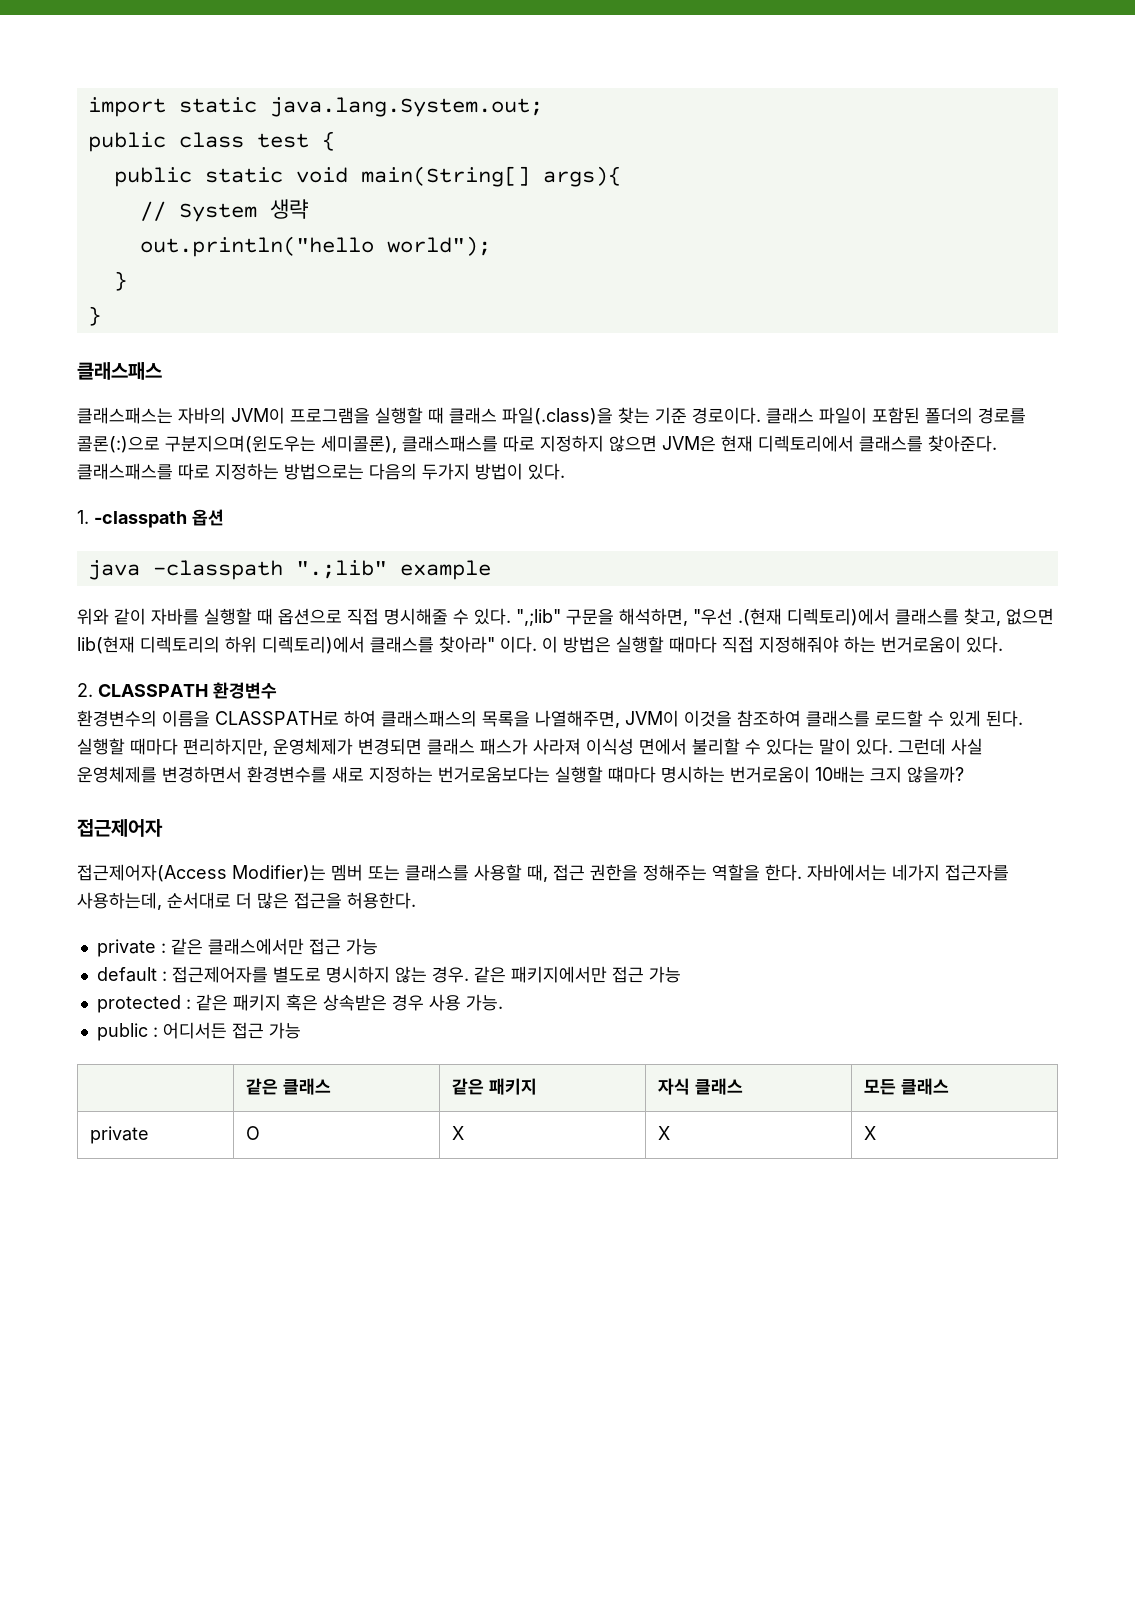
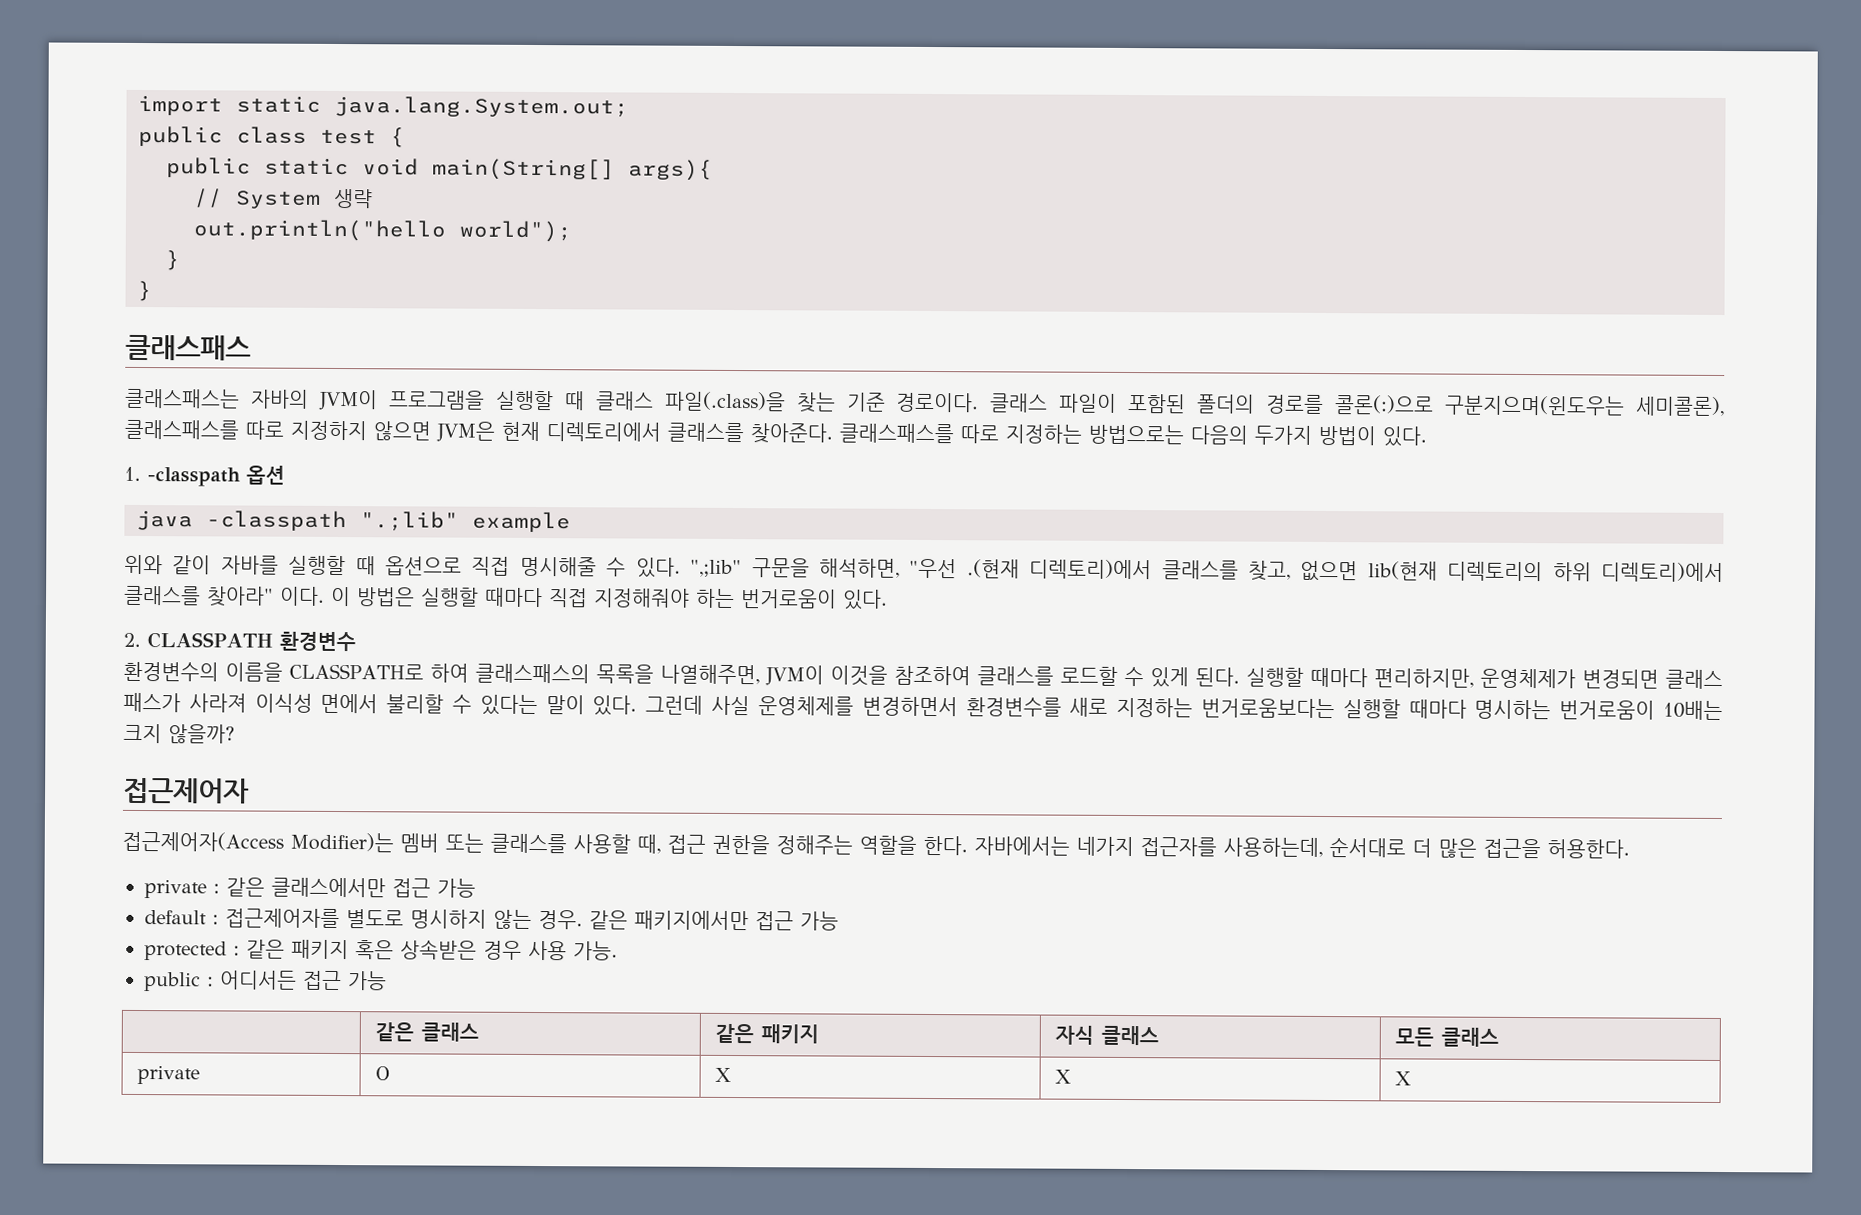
[608,766,656,783] 떄마다 -> [1408,699,1467,719] 때마다

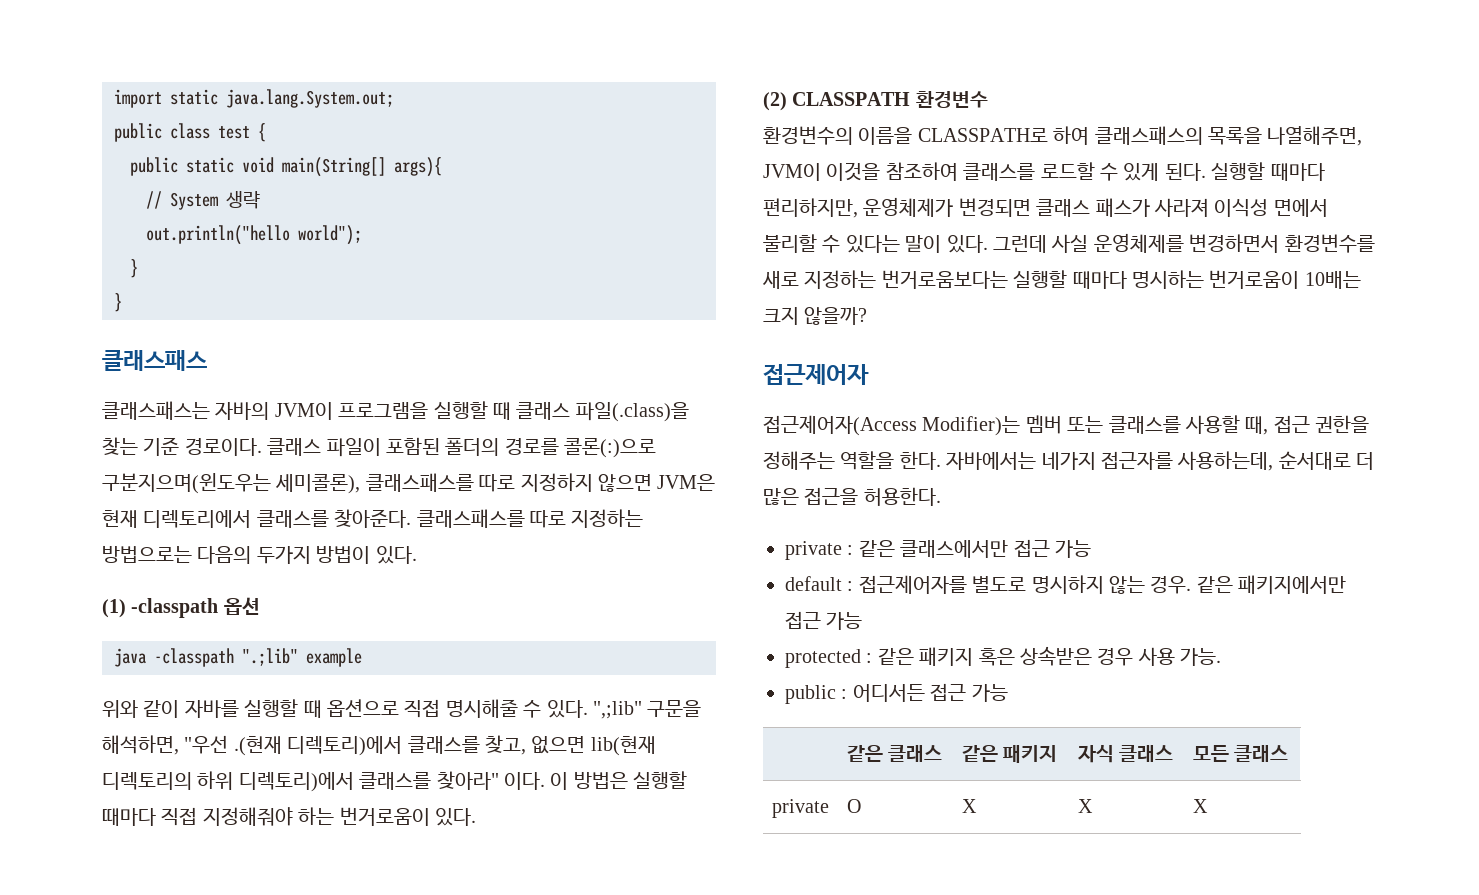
[124,466,141,482] 1. -> [102,599,126,618] (1)
[123,632,141,648] 2. -> [763,92,787,111] (2)

